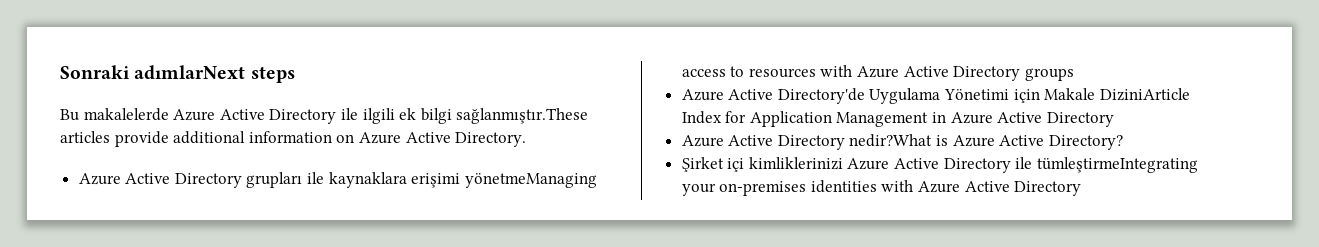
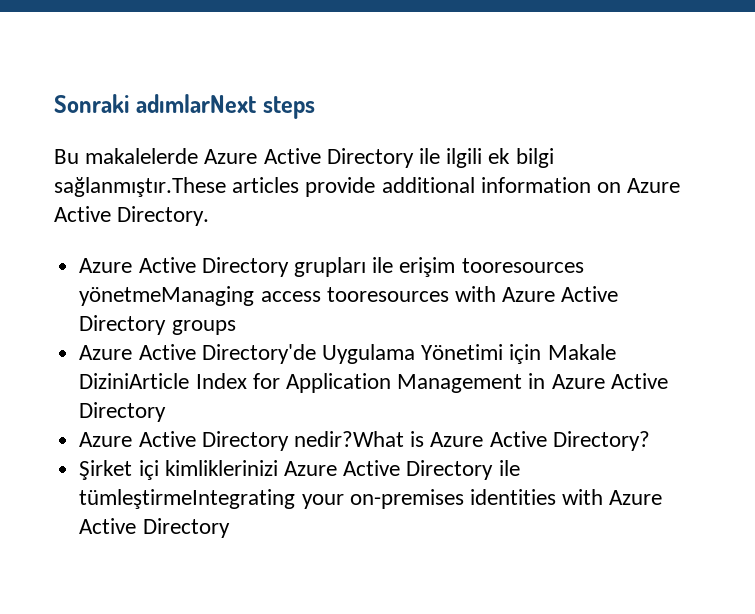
[328,172,597,188] [681,66,816,78] kaynaklara erişimi yönetmeManaging access to resources -> [399,257,584,277] [79,286,449,306] erişim tooresources yönetmeManaging access tooresources

